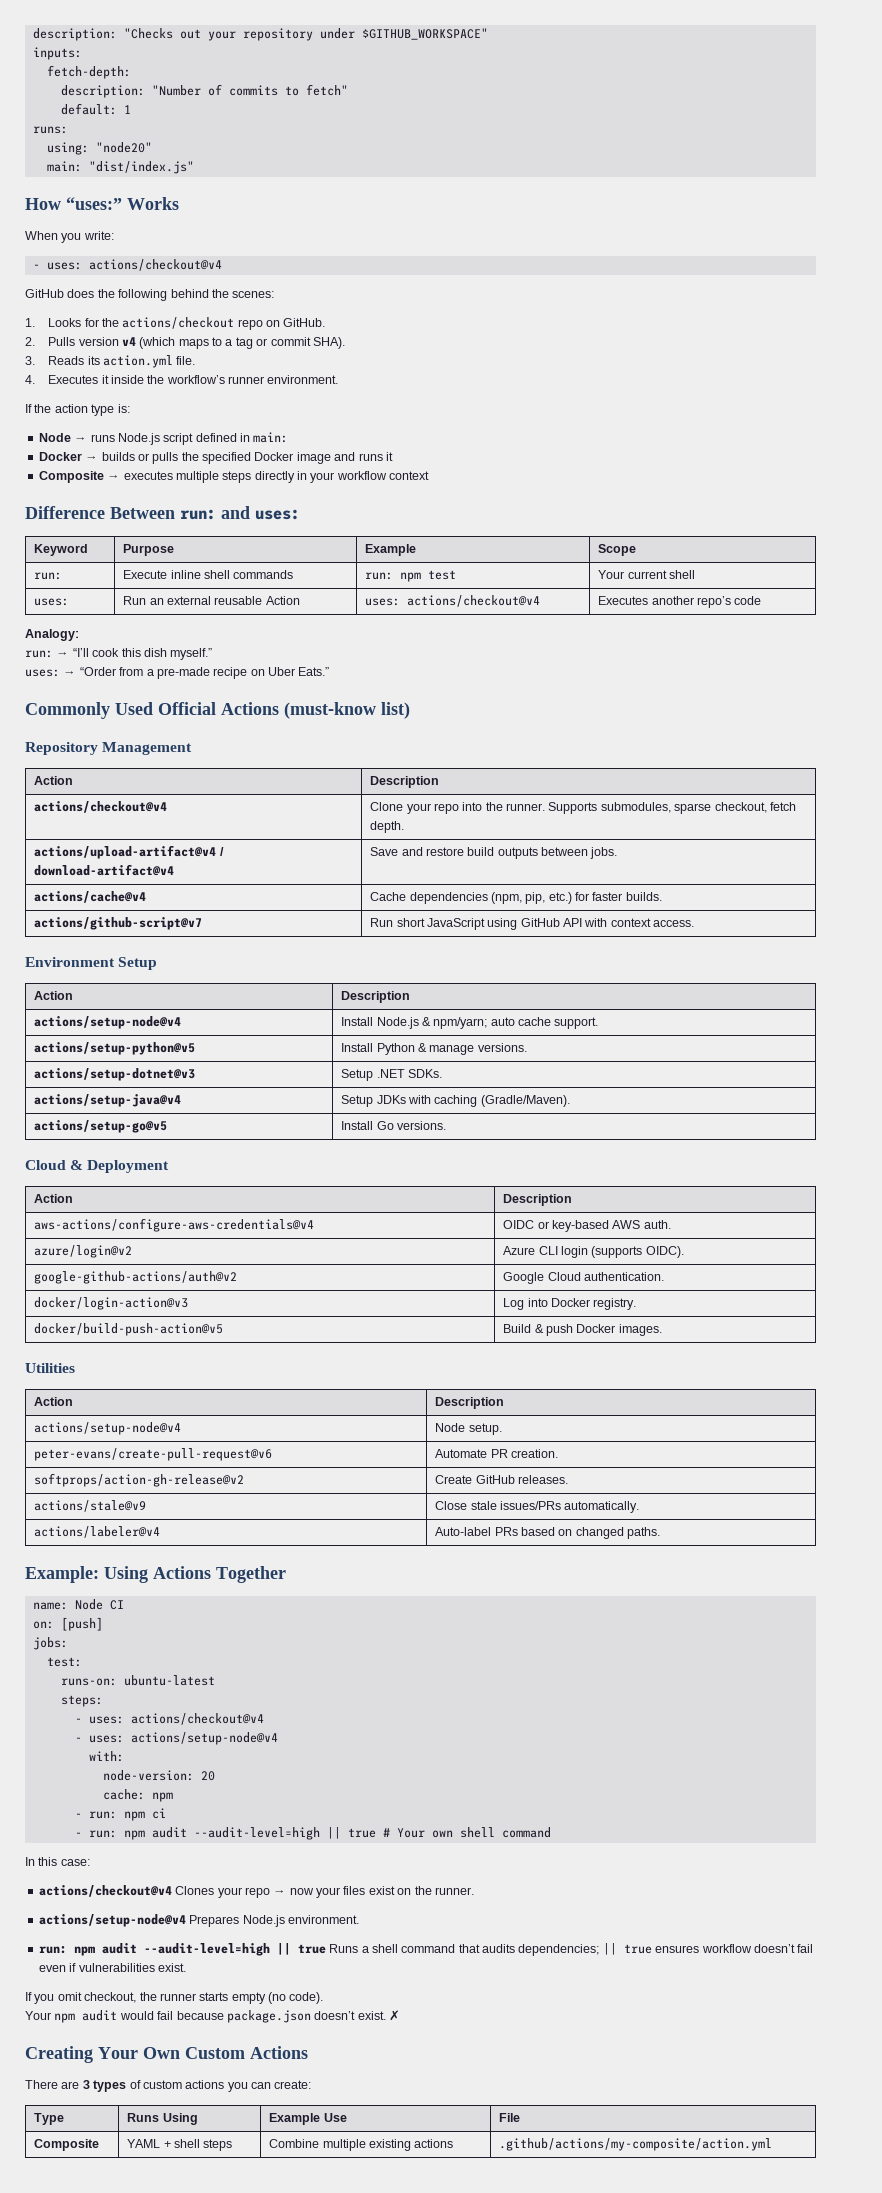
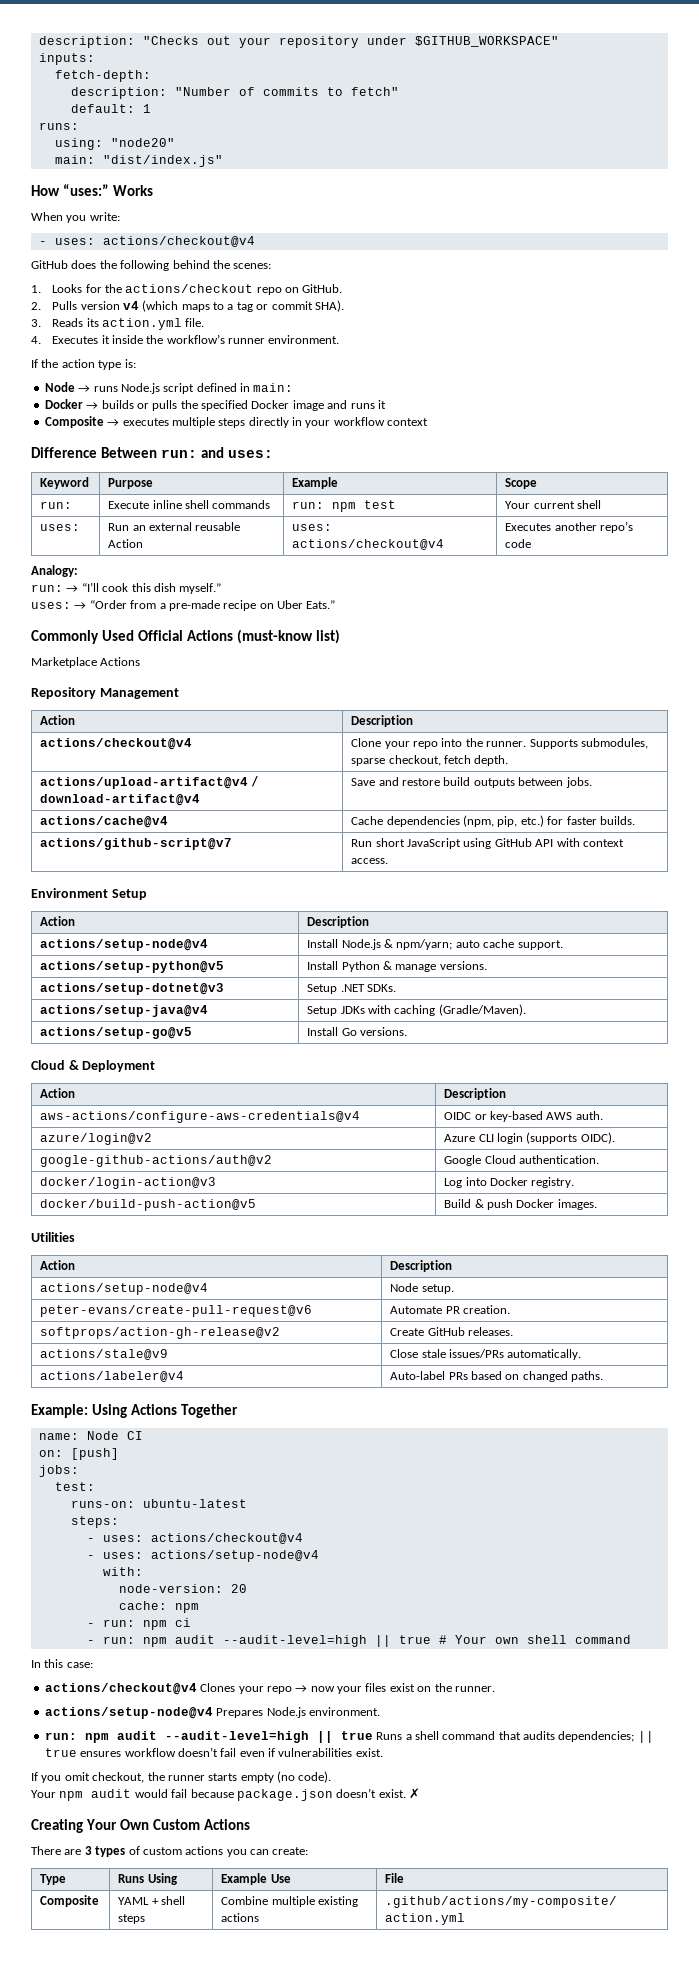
(410, 710) none -> [31,657,141,668] // Marketplace Actions

